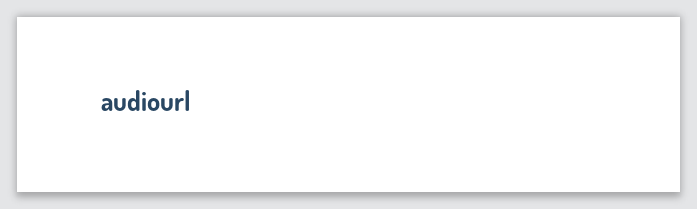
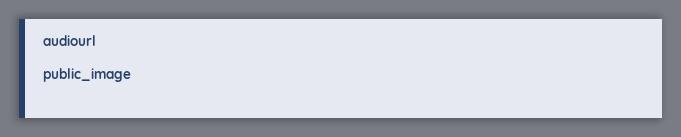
(191, 100) none -> [43,68,131,82] // public_image

